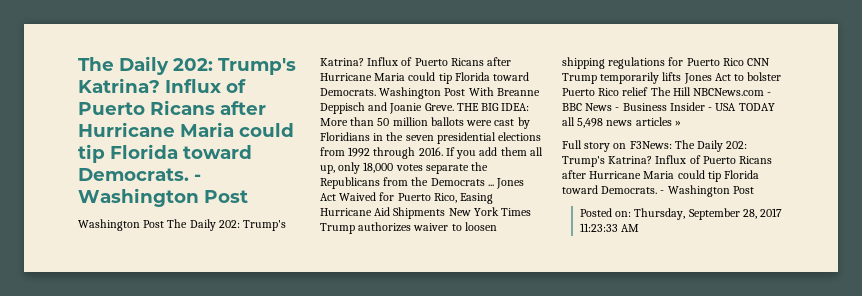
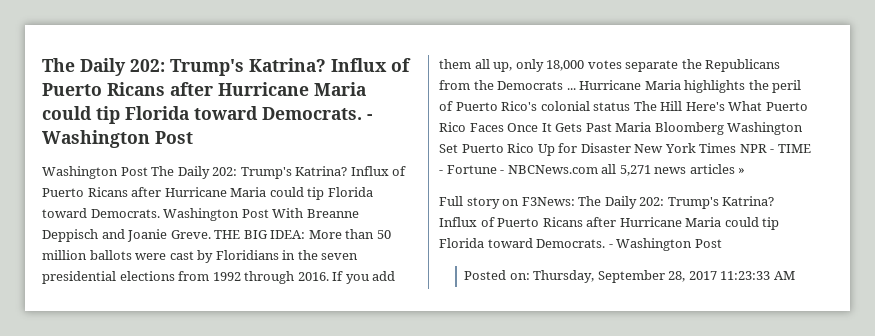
[496,178,525,189] [320,192,494,204] [320,207,532,219] [320,222,497,234] [562,57,771,69] [562,72,782,84] [562,87,772,96] [562,102,775,111] [562,117,604,128] Jones Act Waived for Puerto Rico, Easing Hurricane Aid Shipments New York Times Trump authorizes waiver to loosen shipping regulations for Puerto Rico CNN Trump temporarily lifts Jones Act to bolster Puerto Rico relief The Hill NBCNews.com - BBC News - Business Insider - USA TODAY all 5,498 -> [579,80,802,93] [439,101,808,111] [439,122,804,135] [439,143,811,156] [439,164,651,176] Hurricane Maria highlights the peril of Puerto Rico's colonial status The Hill Here's What Puerto Rico Faces Once It Gets Past Maria Bloomberg Washington Set Puerto Rico Up for Disaster New York Times NPR - TIME - Fortune - NBCNews.com all 5,271

